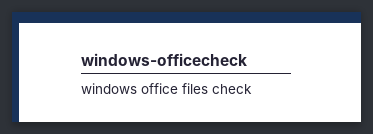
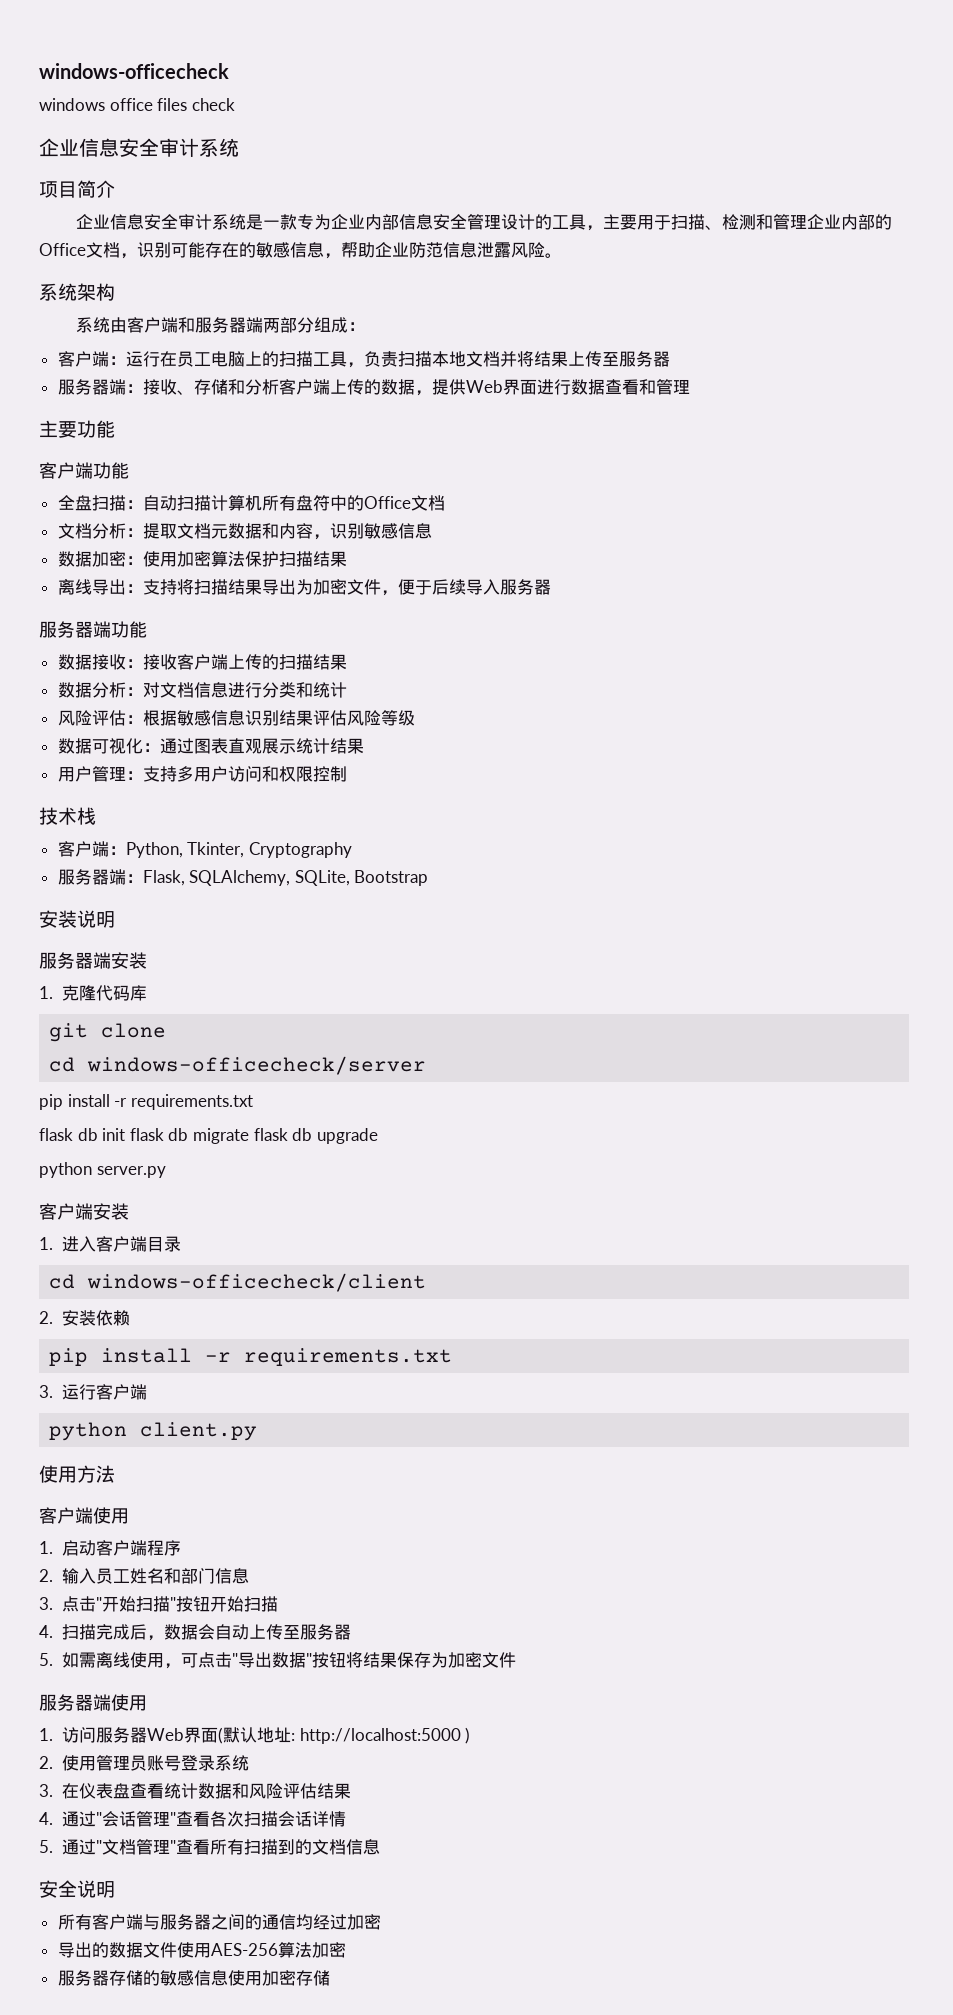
(252, 89) none -> [39,138,239,157] [39,180,115,198] [76,214,893,231] [39,242,562,259] [39,283,115,301] [76,317,366,333] [57,351,670,368] [57,379,690,396] [39,420,115,438] [39,462,129,479] [57,495,445,511] [57,523,432,540] [57,551,347,567] [57,579,551,596] [39,621,147,638] [57,654,347,670] [57,682,347,698] [57,710,415,726] [57,738,364,754] [57,766,347,782] [39,807,96,825] [57,841,352,858] [57,869,429,886] [39,910,115,928] [39,952,147,969] [39,985,148,1001] [49,1023,167,1042] [49,1056,427,1075] [39,1094,253,1110] [39,1128,378,1144] [39,1162,166,1178] [39,1203,129,1220] [39,1236,182,1252] [49,1273,427,1292] [39,1310,131,1326] [49,1348,453,1366] [39,1384,148,1400] [49,1422,258,1441] [39,1465,115,1483] [39,1507,129,1524] [39,1540,182,1556] [39,1568,250,1584] [39,1596,279,1612] [39,1624,352,1641] [39,1652,517,1669] [39,1694,147,1711] [39,1727,471,1744] [39,1755,250,1771] [39,1783,352,1799] [39,1811,347,1827] [39,1839,381,1855] [39,1880,115,1898] [57,1914,381,1930] [57,1942,346,1958] [57,1970,330,1986] // 企业信息安全审计系统 // 项目简介 // 企业信息安全审计系统是一款专为企业内部信息安全管理设计的工具，主要用于扫描、检测和管理企业内部的Office文档，识别可能存在的敏感信息，帮助企业防范信息泄露风险。 // 系统架构 // 系统由客户端和服务器端两部分组成： // 客户端：运行在员工电脑上的扫描工具，负责扫描本地文档并将结果上传至服务器 // 服务器端：接收、存储和分析客户端上传的数据，提供Web界面进行数据查看和管理 // 主要功能 // 客户端功能 // 全盘扫描：自动扫描计算机所有盘符中的Office文档 // 文档分析：提取文档元数据和内容，识别敏感信息 // 数据加密：使用加密算法保护扫描结果 // 离线导出：支持将扫描结果导出为加密文件，便于后续导入服务器 // 服务器端功能 // 数据接收：接收客户端上传的扫描结果 // 数据分析：对文档信息进行分类和统计 // 风险评估：根据敏感信息识别结果评估风险等级 // 数据可视化：通过图表直观展示统计结果 // 用户管理：支持多用户访问和权限控制 // 技术栈 // 客户端：Python, Tkinter, Cryptography // 服务器端：Flask, SQLAlchemy, SQLite, Bootstrap // 安装说明 // 服务器端安装 // 1.克隆代码库 // git clone // cd windows-officecheck/server // pip install -r requirements.txt // flask db init flask db migrate flask db upgrade // python server.py // 客户端安装 // 1.进入客户端目录 // cd windows-officecheck/client // 2.安装依赖 // pip install -r requirements.txt // 3.运行客户端 // python client.py // 使用方法 // 客户端使用 // 1.启动客户端程序 // 2.输入员工姓名和部门信息 // 3.点击"开始扫描"按钮开始扫描 // 4.扫描完成后，数据会自动上传至服务器 // 5.如需离线使用，可点击"导出数据"按钮将结果保存为加密文件 // 服务器端使用 // 1.访问服务器Web界面(默认地址: http://localhost:5000 ) // 2.使用管理员账号登录系统 // 3.在仪表盘查看统计数据和风险评估结果 // 4.通过"会话管理"查看各次扫描会话详情 // 5.通过"文档管理"查看所有扫描到的文档信息 // 安全说明 // 所有客户端与服务器之间的通信均经过加密 // 导出的数据文件使用AES-256算法加密 // 服务器存储的敏感信息使用加密存储

